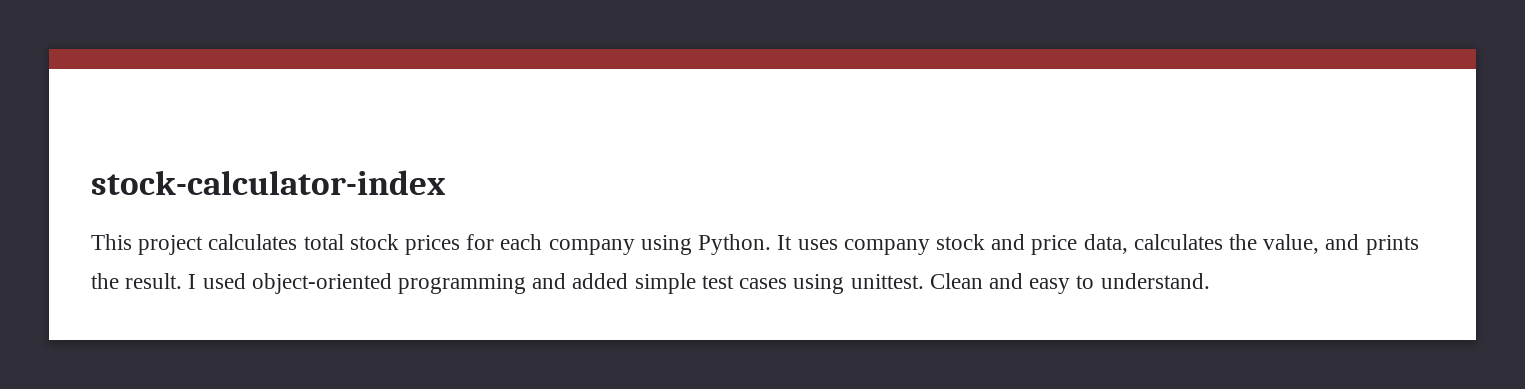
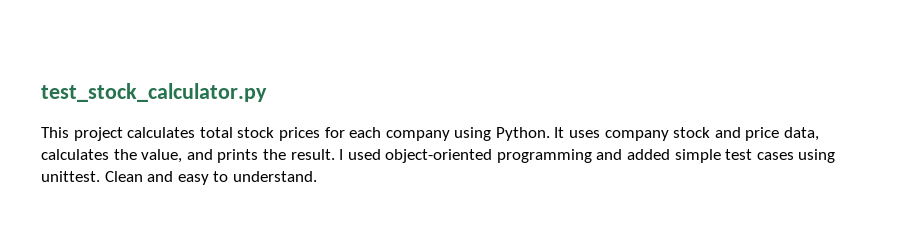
[91,170,446,195] stock-calculator-index -> [41,83,267,102] test_stock_calculator.py

